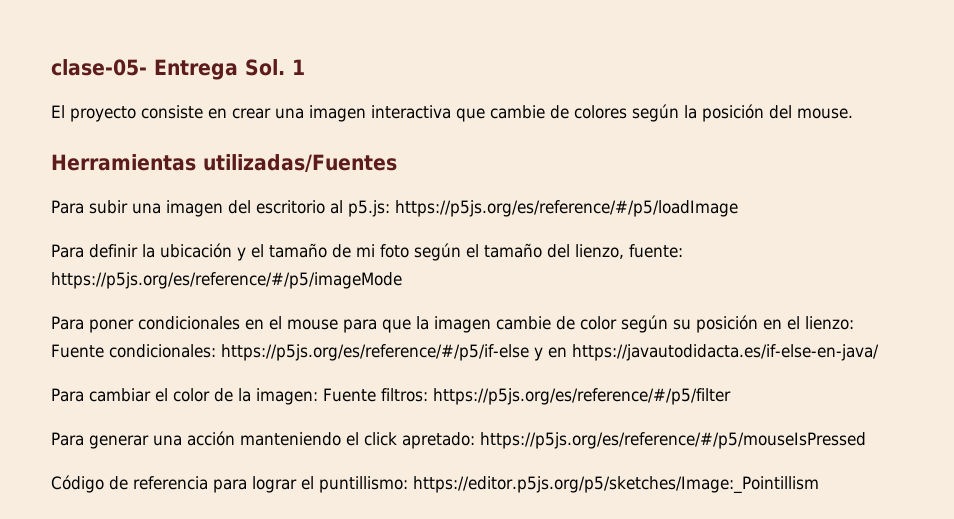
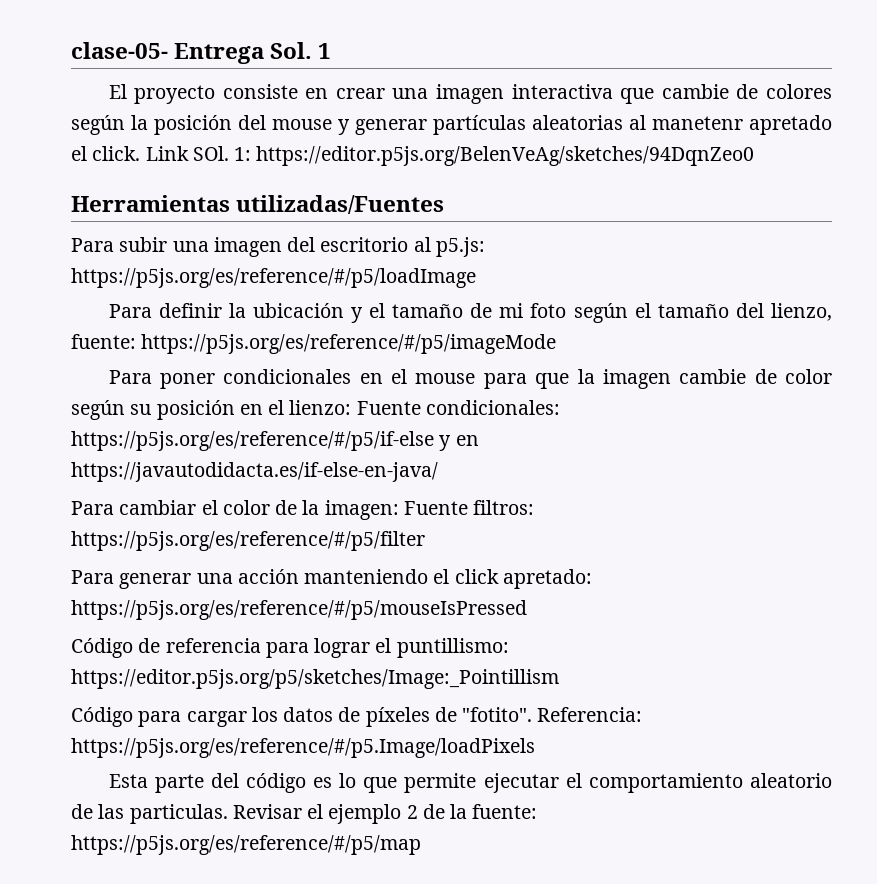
[797,108,853,119] mouse. -> [272,115,832,135] [71,146,755,166] mouse y generar partículas aleatorias al manetenr apretado el click. Link SOl. 1: https://editor.p5js.org/BelenVeAg/sketches/94DqnZeo0
(819, 485) none -> [71,707,643,727] [71,738,535,758] [108,773,832,793] [71,804,538,824] [71,835,421,855] // Código para cargar los datos de píxeles de "fotito". Referencia: https://p5js.org/es/reference/#/p5.Image/loadPixels // Esta parte del código es lo que permite ejecutar el comportamiento aleatorio de las particulas. Revisar el ejemplo 2 de la fuente: https://p5js.org/es/reference/#/p5/map

